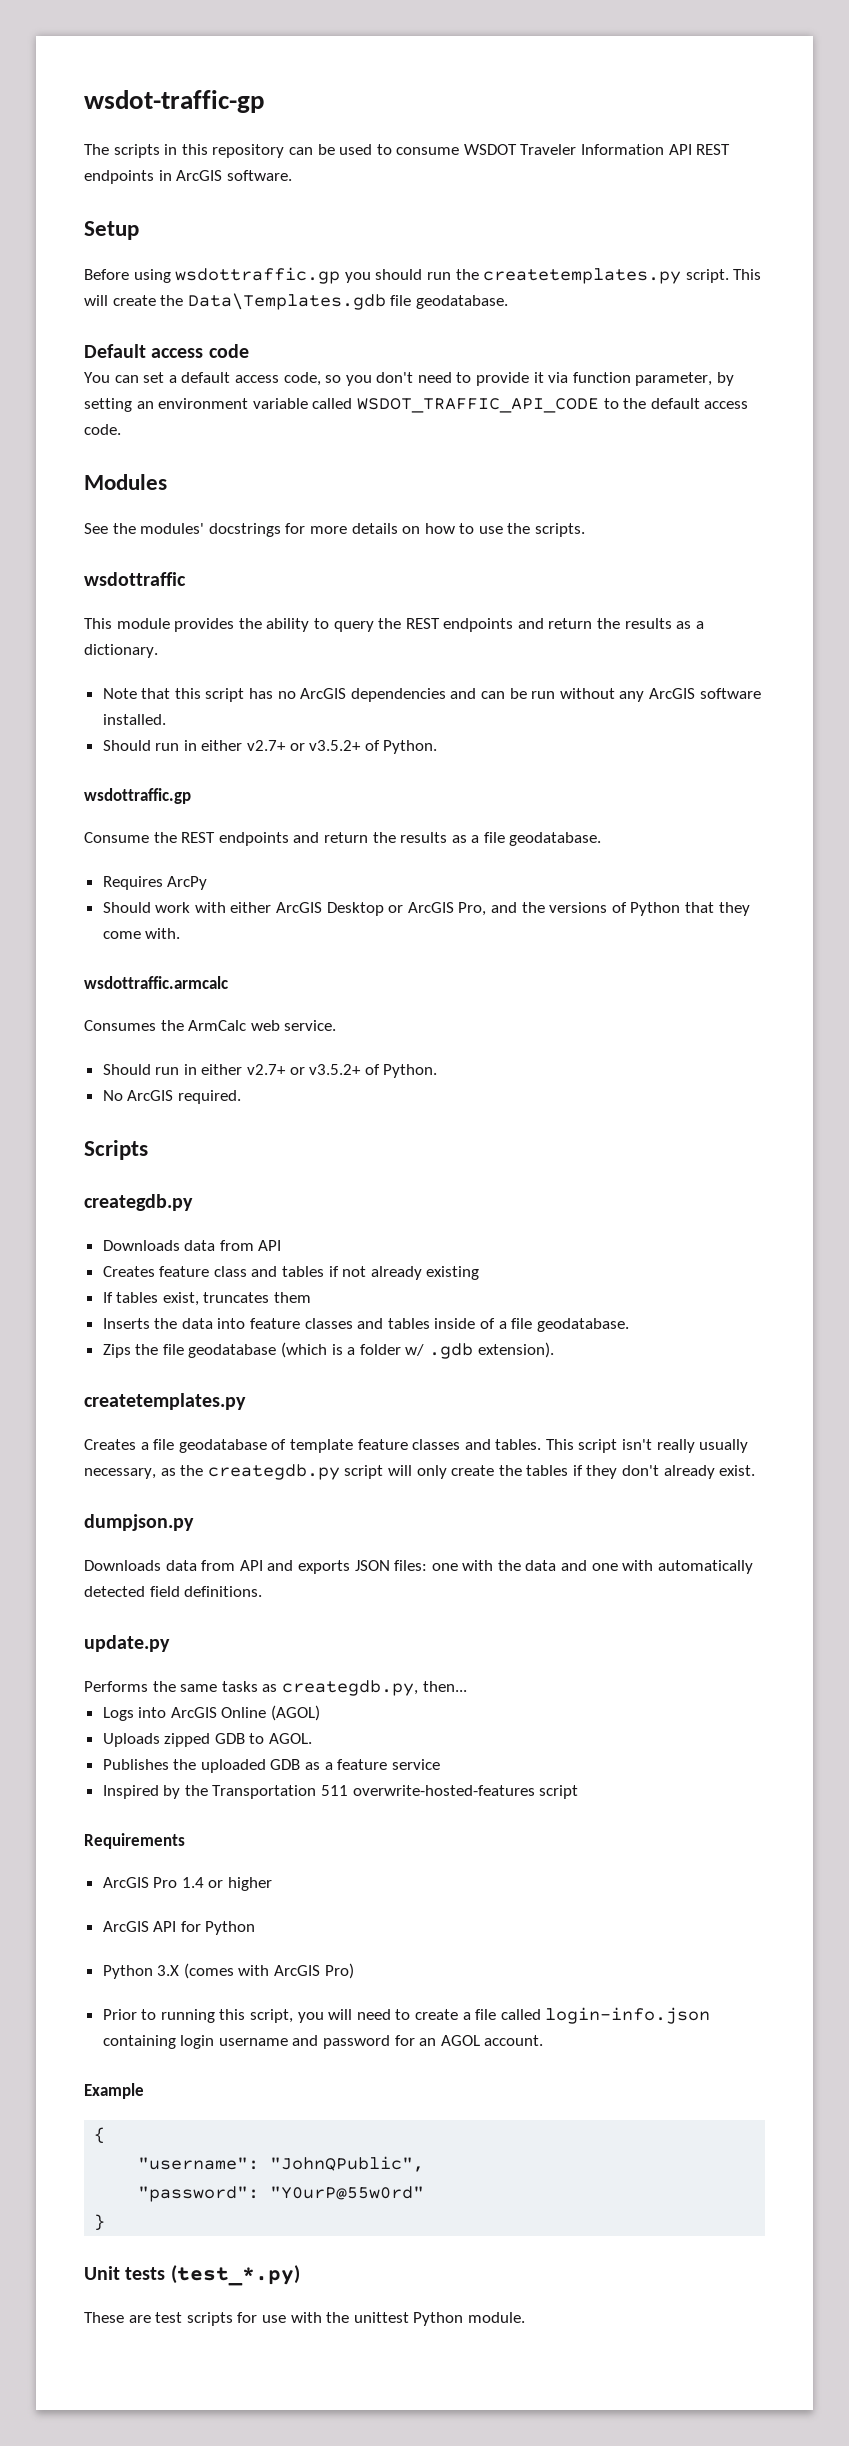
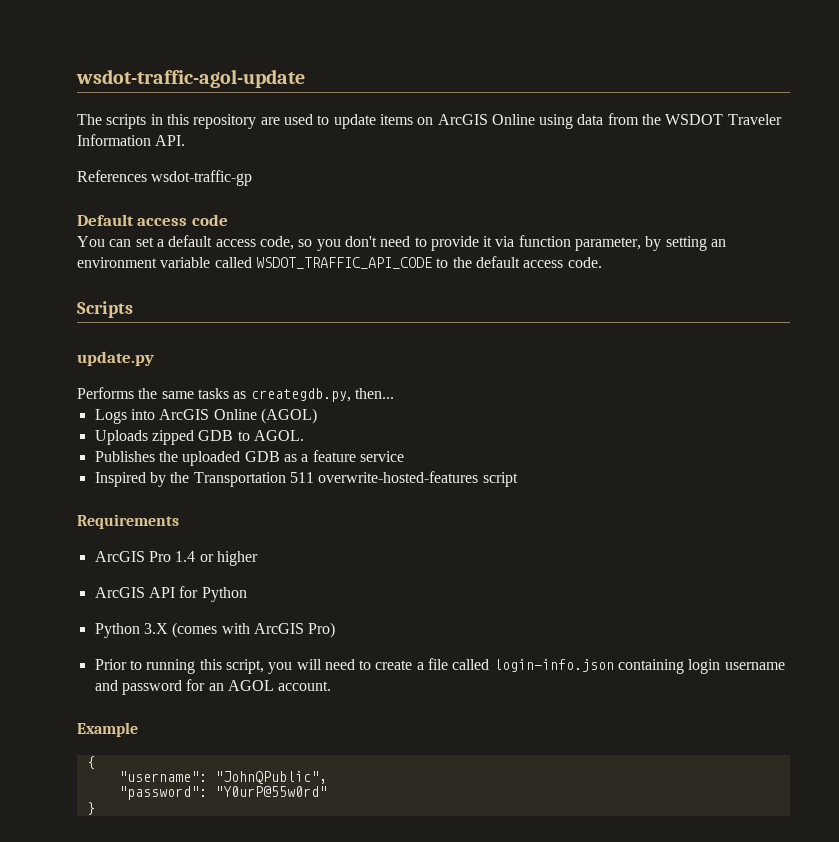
[84,90,264,113] wsdot-traffic-gp -> [76,69,305,88] wsdot-traffic-agol-update
[288,144,731,155] [84,170,292,184] [84,221,139,240] [84,267,762,284] [84,293,508,310] can be used to consume WSDOT Traveler Information API REST endpoints in ArcGIS software. // Setup // Before using wsdottraffic.gp you should run the createtemplates.py script. This will create the Data\Templates.gdb file geodatabase. -> [260,113,782,129] [77,134,186,146] [77,170,253,186] are used to update items on ArcGIS Online using data from the WSDOT Traveler Information API. // References wsdot-traffic-gp
[84,474,167,490] [84,523,586,537] [84,572,186,586] [84,618,704,632] [84,644,158,658] [102,688,761,702] [102,714,166,725] [102,740,438,754] [84,788,191,804] [84,832,602,846] [102,876,208,890] [102,902,750,916] [102,928,181,939] [84,976,228,989] [84,1020,337,1031] [102,1064,438,1078] [102,1090,241,1104] [84,1140,148,1160] [84,1194,193,1211] [102,1240,282,1251] [102,1266,480,1280] [102,1292,312,1306] [102,1318,629,1332] [102,1342,554,1359] [84,1393,246,1410] [84,1439,749,1453] [84,1464,756,1480] [84,1514,194,1531] [84,1560,753,1574] [84,1586,263,1597] Modules // See the modules' docstrings for more details on how to use the scripts. // wsdottraffic // This module provides the ability to query the REST endpoints and return the results as a dictionary. // Note that this script has no ArcGIS dependencies and can be run without any ArcGIS software installed. // Should run in either v2.7+ or v3.5.2+ of Python. // wsdottraffic.gp // Consume the REST endpoints and return the results as a file geodatabase. // Requires ArcPy // Should work with either ArcGIS Desktop or ArcGIS Pro, and the versions of Python that they come with. // wsdottraffic.armcalc // Consumes the ArmCalc web service. // Should run in either v2.7+ or v3.5.2+ of Python. // No ArcGIS required. // Scripts // creategdb.py // Downloads data from API // Creates feature class and tables if not already existing // If tables exist, truncates them // Inserts the data into feature classes and tables inside of a file geodatabase. // Zips the file geodatabase (which is a folder w/ .gdb extension). // createtemplates.py // Creates a file geodatabase of template feature classes and tables. This script isn't really usually necessary, as the creategdb.py script will only create the tables if they don't already exist. // dumpjson.py // Downloads data from API and exports JSON files: one with the data and one with automatically detected field definitions. -> [77,301,133,318] Scripts
[84,2265,300,2286] [84,2312,525,2326] // Unit tests (test_*.py) // These are test scripts for use with the unittest Python module. -> (95, 808) none

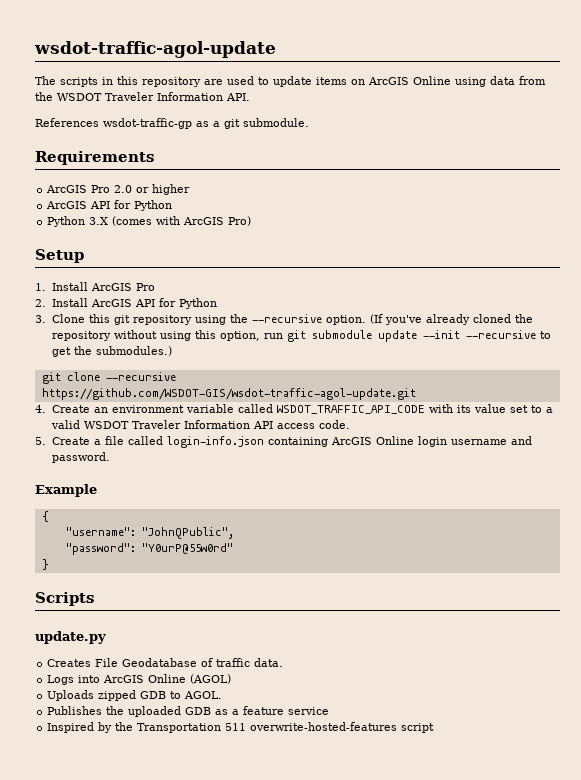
[77,214,228,226] [77,235,707,251] // Default access code // You can set a default access code, so you don't need to provide it via function parameter, by setting -> [196,118,309,129] [35,151,154,165] [46,184,191,195] [46,200,173,211] [47,216,252,227] [35,249,84,263] [35,282,155,291] [35,298,217,309] [35,314,533,325] [51,330,551,342] [51,346,172,357] [41,372,176,384] [41,388,416,400] [35,405,90,413] as a git submodule. // Requirements // ArcGIS Pro 2.0 or higher // ArcGIS API for Python // Python 3.X (comes with ArcGIS Pro) // Setup // 1. Install ArcGIS Pro // 2. Install ArcGIS API for Python // 3. Clone this git repository using the --recursive option. (If you've already cloned the repository without using this option, run git submodule update --init --recursive to get the submodules.) // git clone --recursive https://github.com/WSDOT-GIS/wsdot-traffic-agol-update.git // 4. Create
[436,256,602,268] [77,301,133,318] [77,351,154,366] [77,387,394,402] to the default access code. // Scripts // update.py // Performs the same tasks as creategdb.py, then... -> [428,404,553,413] [50,420,350,429] [35,436,532,448] [51,452,110,463] [35,484,97,497] [41,511,49,522] [65,527,234,539] [65,543,233,555] [41,559,49,570] [35,592,94,606] [35,631,106,644] [47,658,284,667] with its value set to a valid WSDOT Traveler Information API access code. // 5. Create a file called login-info.json containing ArcGIS Online login username and password. // Example // { // "username": "JohnQPublic", // "password": "Y0urP@55w0rd" // } // Scripts // update.py // Creates File Geodatabase of traffic data.
[77,514,179,529] [94,551,258,566] [94,586,247,602] [94,622,336,638] [94,658,785,674] [94,679,332,695] [77,722,138,737] [86,756,95,769] [118,771,327,784] [118,786,327,800] [86,802,95,815] // Requirements // ArcGIS Pro 1.4 or higher // ArcGIS API for Python // Python 3.X (comes with ArcGIS Pro) // Prior to running this script, you will need to create a file called login-info.json containing login username and password for an AGOL account. // Example // { // "username": "JohnQPublic", // "password": "Y0urP@55w0rd" // } -> (435, 728) none

